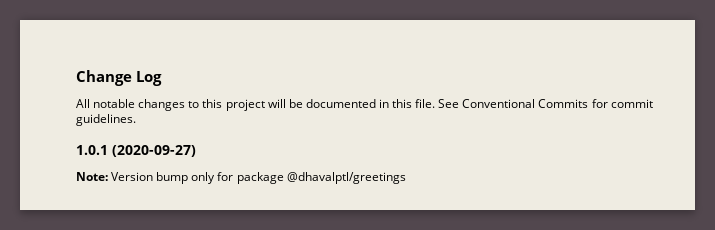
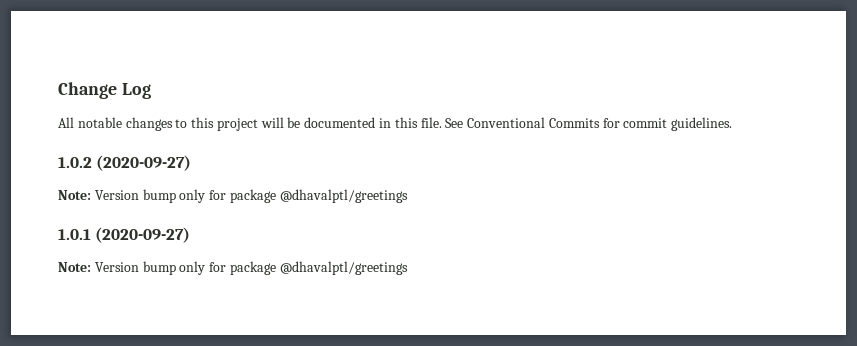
(136, 120) none -> [58,155,192,171] [58,189,408,203] // 1.0.2 (2020-09-27) // Note: Version bump only for package @dhavalptl/greetings

